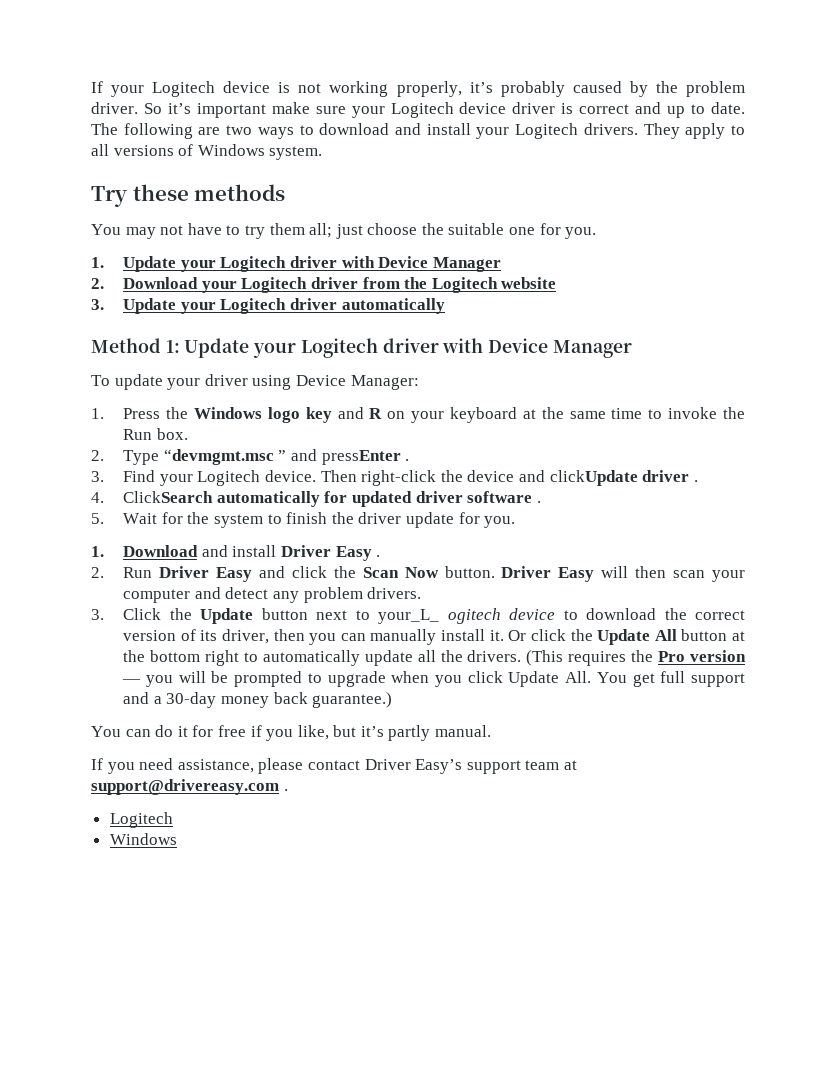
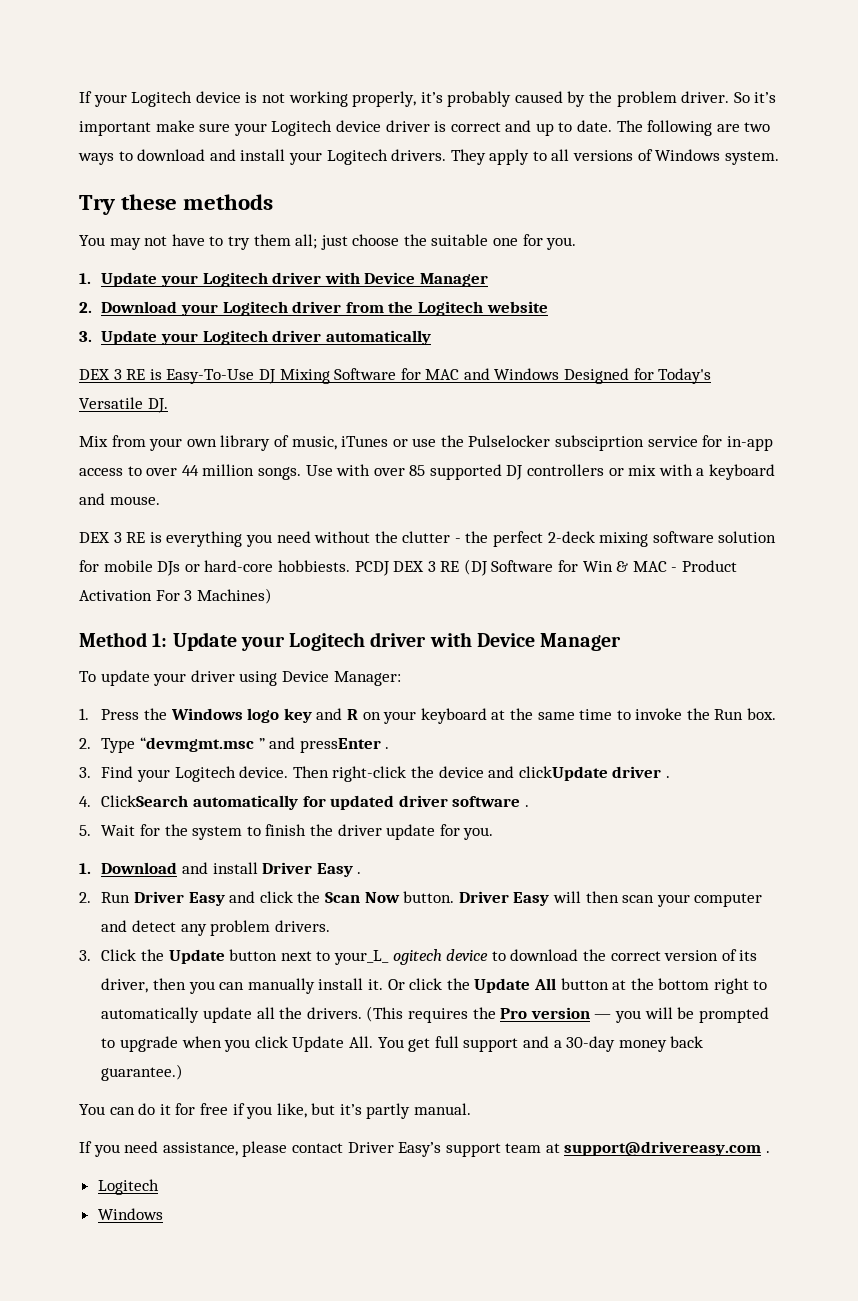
(445, 306) none -> [79,368,712,384] [79,397,168,413] [79,435,773,451] [79,464,776,480] [79,493,160,505] [79,531,777,547] [79,559,738,576] [79,588,272,604] // DEX 3 RE is Easy-To-Use DJ Mixing Software for MAC and Windows Designed for Today's Versatile DJ. // Mix from your own library of music, iTunes or use the Pulselocker subsciprtion service for in-app access to over 44 million songs. Use with over 85 supported DJ controllers or mix with a keyboard and mouse. // DEX 3 RE is everything you need without the clutter - the perfect 2-deck mixing software solution for mobile DJs or hard-core hobbiests. PCDJ DEX 3 RE (DJ Software for Win & MAC - Product Activation For 3 Machines)

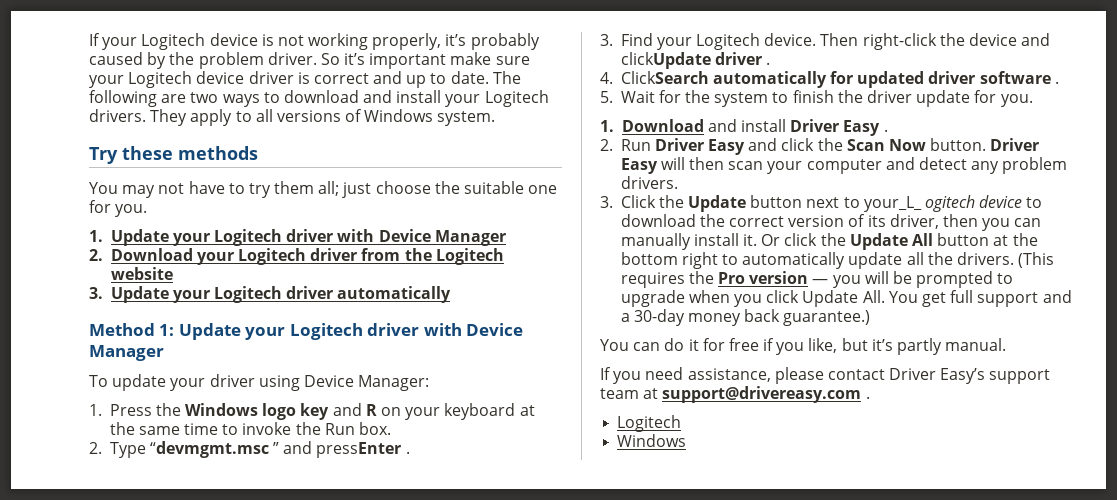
[79,368,712,384] [79,397,168,413] [79,435,773,451] [79,464,776,480] [79,493,160,505] [79,531,777,547] [79,559,738,576] [79,588,272,604] // DEX 3 RE is Easy-To-Use DJ Mixing Software for MAC and Windows Designed for Today's Versatile DJ. // Mix from your own library of music, iTunes or use the Pulselocker subsciprtion service for in-app access to over 44 million songs. Use with over 85 supported DJ controllers or mix with a keyboard and mouse. // DEX 3 RE is everything you need without the clutter - the perfect 2-deck mixing software solution for mobile DJs or hard-core hobbiests. PCDJ DEX 3 RE (DJ Software for Win & MAC - Product Activation For 3 Machines) -> (452, 294) none

